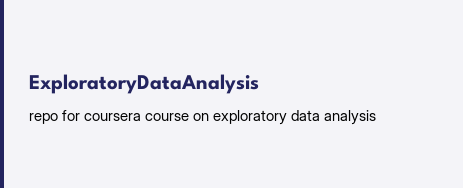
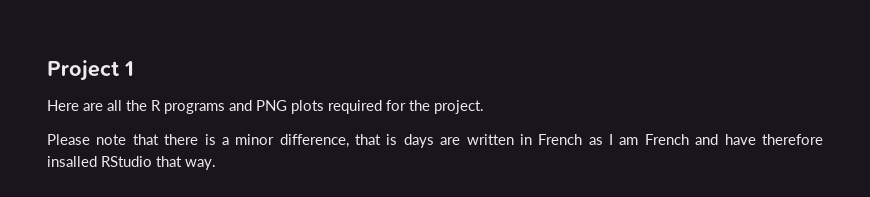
[29,74,259,94] [29,110,377,125] ExploratoryDataAnalysis // repo for coursera course on exploratory data analysis -> [47,60,134,81] [47,100,484,114] [47,134,824,148] [47,156,216,170] Project 1 // Here are all the R programs and PNG plots required for the project. // Please note that there is a minor difference, that is days are written in French as I am French and have therefore insalled RStudio that way.

